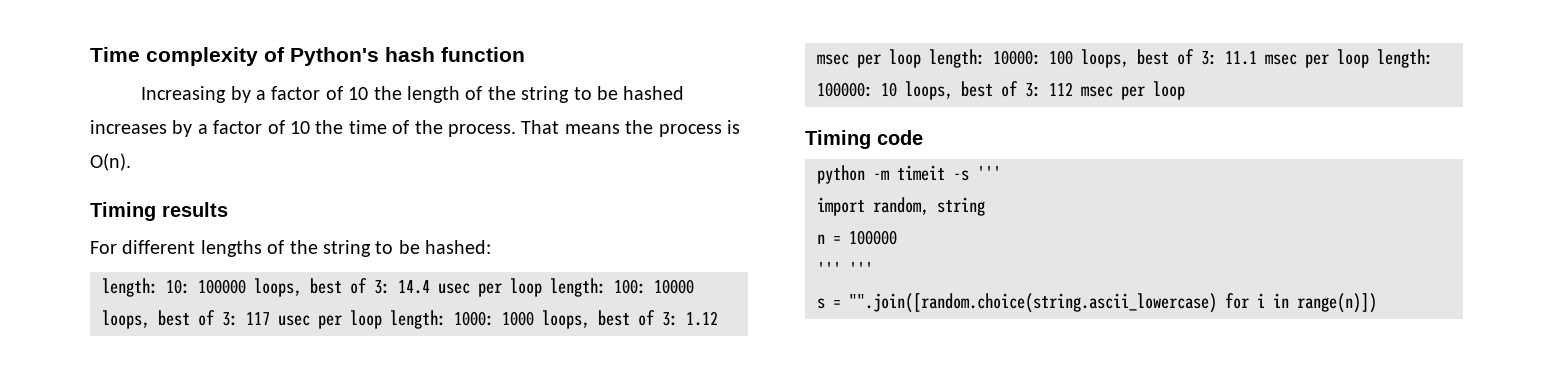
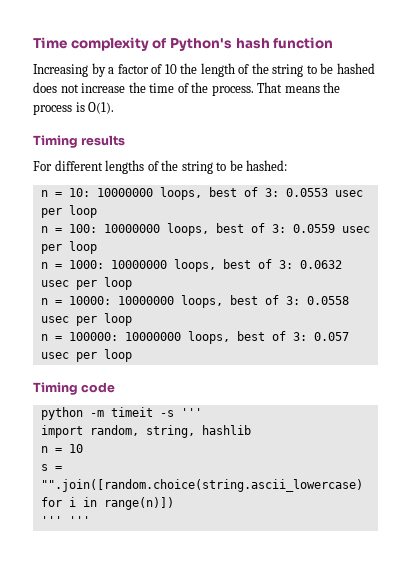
[90,120,310,137] increases by a factor of 10 -> [33,82,126,93] does not increase
[90,153,131,171] O(n). -> [88,102,115,114] O(1).
[102,278,694,297] [102,310,718,329] [817,49,1433,68] [817,81,1113,100] length: 10: 100000 loops, best of 3: 14.4 usec per loop length: 100: 10000 loops, best of 3: 117 usec per loop length: 1000: 1000 loops, best of 3: 1.12 msec per loop length: 10000: 100 loops, best of 3: 11.1 msec per loop length: 100000: 10 loops, best of 3: 112 msec -> [40,187,363,200] [40,205,97,218] [40,223,370,236] [40,241,97,254] [40,259,342,272] [40,277,132,290] [40,295,349,308] [40,313,132,326] [40,331,349,344] [40,352,69,359] n = 10: 10000000 loops, best of 3: 0.0553 usec per loop // n = 100: 10000000 loops, best of 3: 0.0559 usec per loop // n = 1000: 10000000 loops, best of 3: 0.0632 usec per loop // n = 10000: 10000000 loops, best of 3: 0.0558 usec per loop // n = 100000: 10000000 loops, best of 3: 0.057 usec
[937,197,985,216] [817,230,897,245] [817,262,873,276] string // n = 100000 // ''' ''' -> [145,425,251,438] [40,444,83,453] string, hashlib // n = 10
(1377, 303) none -> [40,516,90,525] // ''' '''

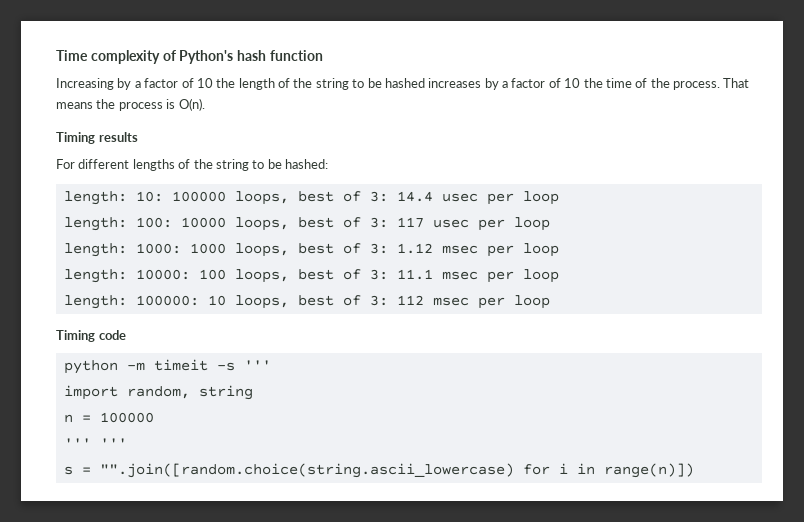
[33,82,126,93] does not increase -> [428,78,581,90] increases by a factor of 10
[88,102,115,114] O(1). -> [178,98,205,111] O(n).
[40,187,363,200] [40,205,97,218] [40,223,370,236] [40,241,97,254] [40,259,342,272] [40,277,132,290] [40,295,349,308] [40,313,132,326] [40,331,349,344] [40,352,69,359] n = 10: 10000000 loops, best of 3: 0.0553 usec per loop // n = 100: 10000000 loops, best of 3: 0.0559 usec per loop // n = 1000: 10000000 loops, best of 3: 0.0632 usec per loop // n = 10000: 10000000 loops, best of 3: 0.0558 usec per loop // n = 100000: 10000000 loops, best of 3: 0.057 usec -> [63,191,559,205] [63,217,550,231] [63,243,559,257] [63,269,559,283] [63,295,469,309] length: 10: 100000 loops, best of 3: 14.4 usec per loop // length: 100: 10000 loops, best of 3: 117 usec per loop // length: 1000: 1000 loops, best of 3: 1.12 msec per loop // length: 10000: 100 loops, best of 3: 11.1 msec per loop // length: 100000: 10 loops, best of 3: 112 msec
[145,425,251,438] [40,444,83,453] string, hashlib // n = 10 -> [198,385,253,400] [63,412,154,423] [63,438,127,448] string // n = 100000 // ''' '''
[40,516,90,525] // ''' ''' -> (694, 470) none

